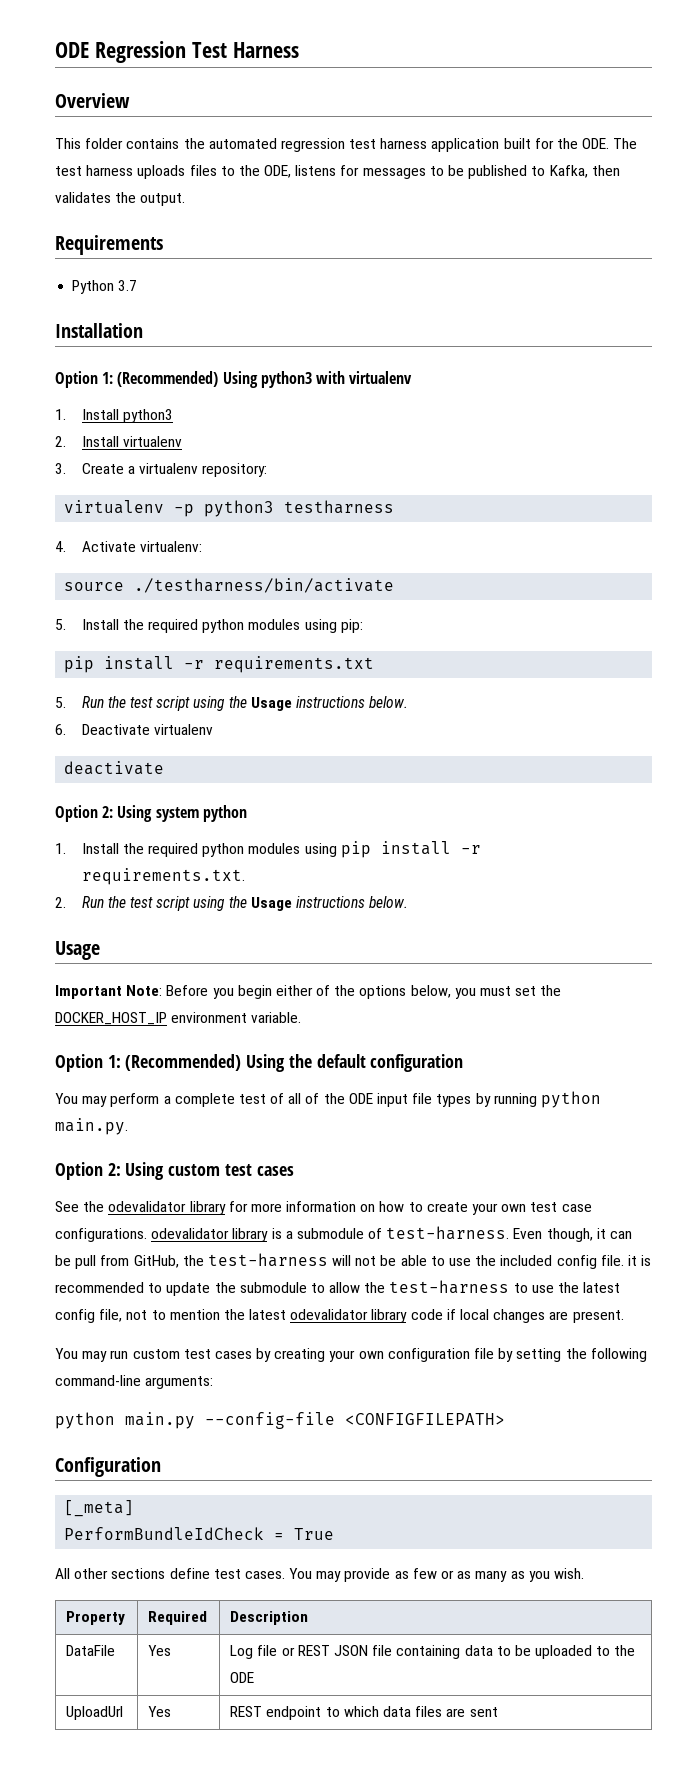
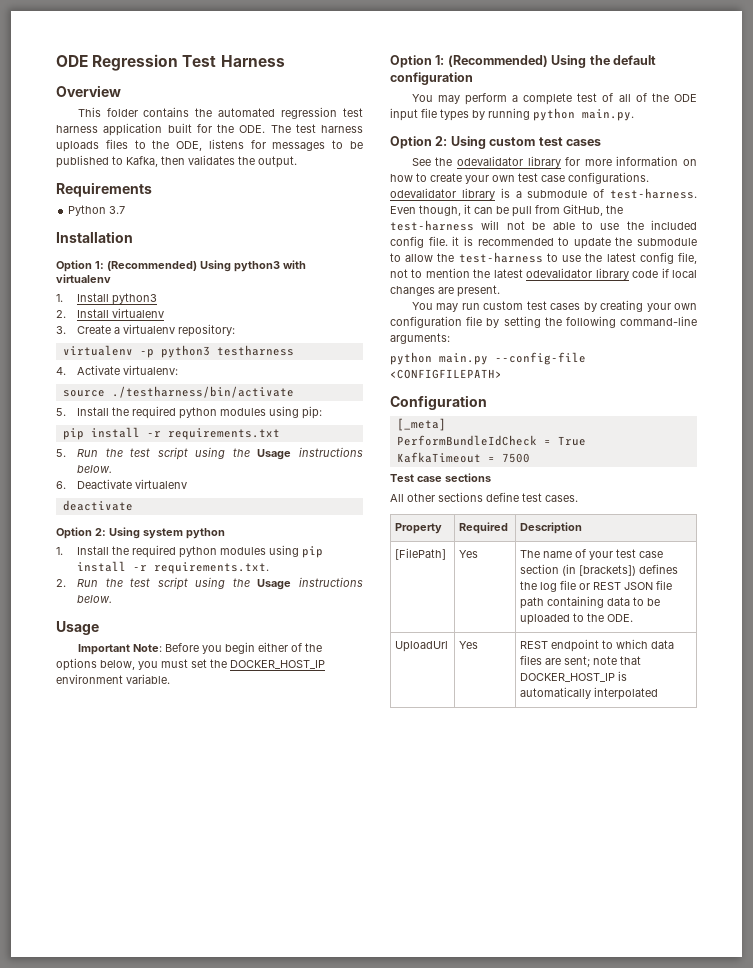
(335, 1534) none -> [396,452,530,463] [390,473,491,482] // KafkaTimeout = 7500 // Test case sections
[289,1568,584,1582] You may provide as few or as many as you wish. -> (578, 498) none
[66,1645,116,1656] [148,1645,172,1656] [230,1645,254,1659] DataFile | Yes | Log -> [395,548,447,560] [459,550,479,558] [520,549,664,560] [520,564,679,576] [520,581,558,592] [FilePath] | Yes | The name of your test case section (in [brackets]) defines the log
(393, 1650) none -> [520,597,545,609] path
[230,1672,255,1683] ODE -> [607,614,634,622] ODE.
[469,1707,498,1717] sent -> [564,656,642,667] [520,671,628,682] [520,687,659,700] sent; note that DOCKER_HOST_IP is automatically interpolated

